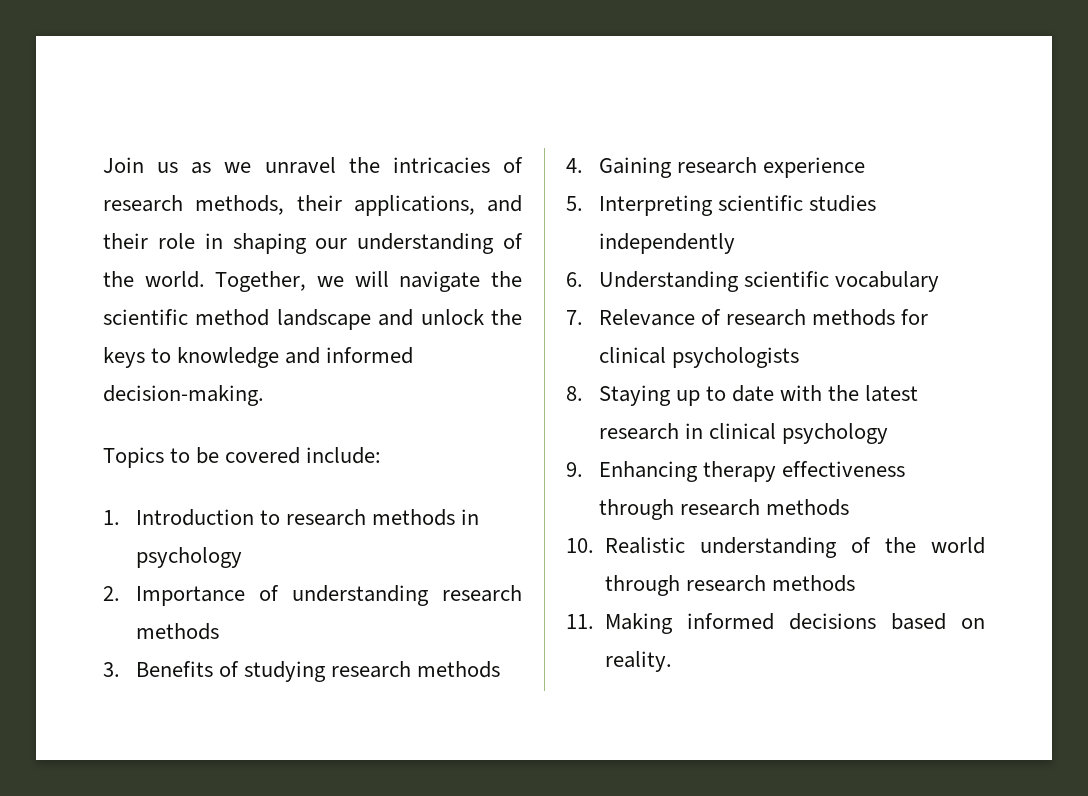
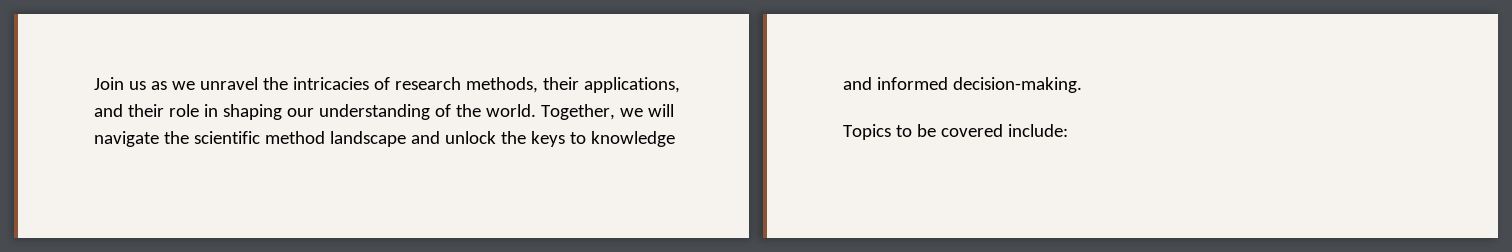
[103,509,479,526] [135,547,242,568] [103,585,522,606] [135,623,219,640] [103,661,500,682] [566,157,865,178] [566,195,876,216] [598,233,735,254] [566,271,939,292] [566,309,928,326] [598,347,799,368] [566,385,919,406] [598,423,888,444] [566,461,905,482] [598,499,849,520] [566,537,985,558] [605,575,856,596] [566,613,985,634] [605,651,673,672] // 1. Introduction to research methods in psychology // 2. Importance of understanding research methods // 3. Benefits of studying research methods // 4. Gaining research experience // 5. Interpreting scientific studies independently // 6. Understanding scientific vocabulary // 7. Relevance of research methods for clinical psychologists // 8. Staying up to date with the latest research in clinical psychology // 9. Enhancing therapy effectiveness through research methods // 10. Realistic understanding of the world through research methods // 11. Making informed decisions based on reality. -> (1068, 130) none

